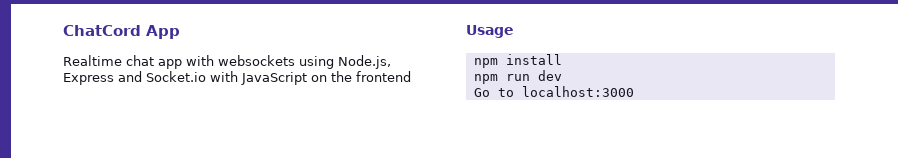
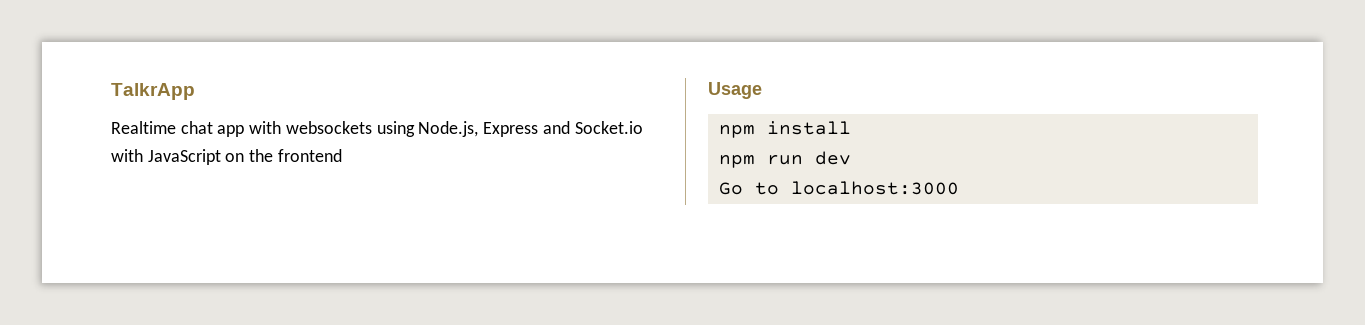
[63,25,180,39] ChatCord App -> [111,83,195,100] TalkrApp

